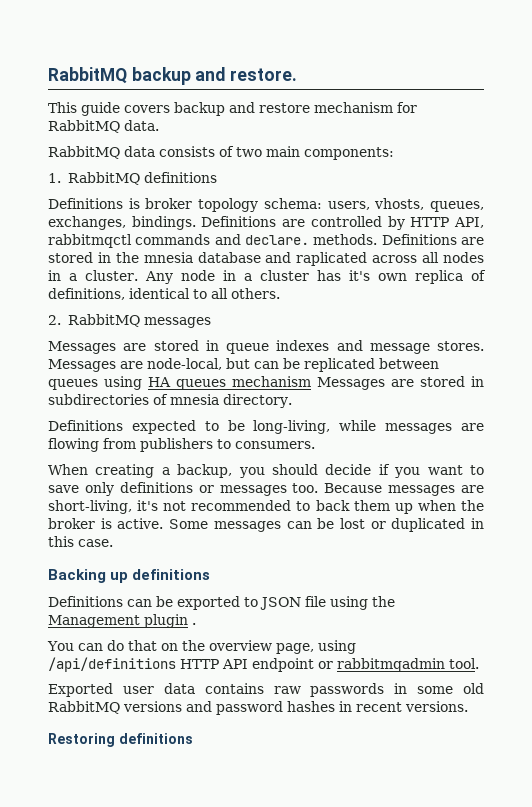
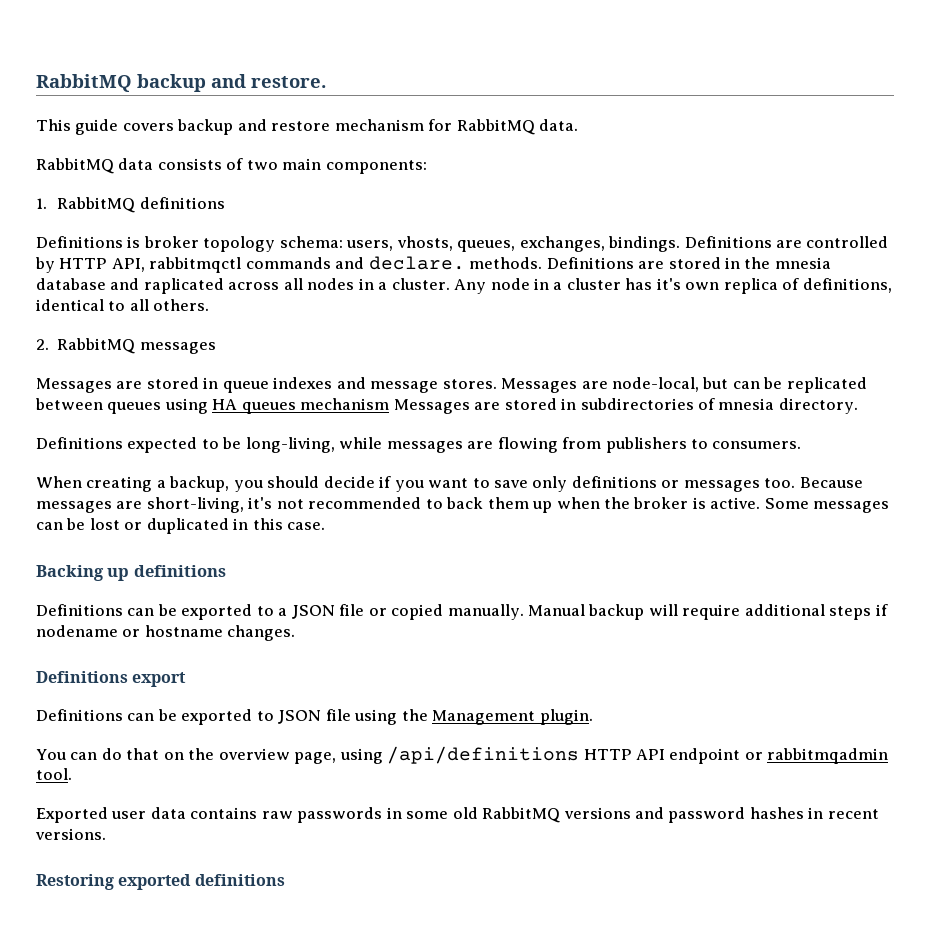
(211, 574) none -> [36,604,888,620] [36,625,296,641] [36,671,187,687] // Definitions can be exported to a JSON file or copied manually. Manual backup will require additional steps if nodename or hostname changes. // Definitions export
[144,614,196,628] plugin . -> [539,709,593,725] plugin.
(115, 740) none -> [118,874,192,890] exported

